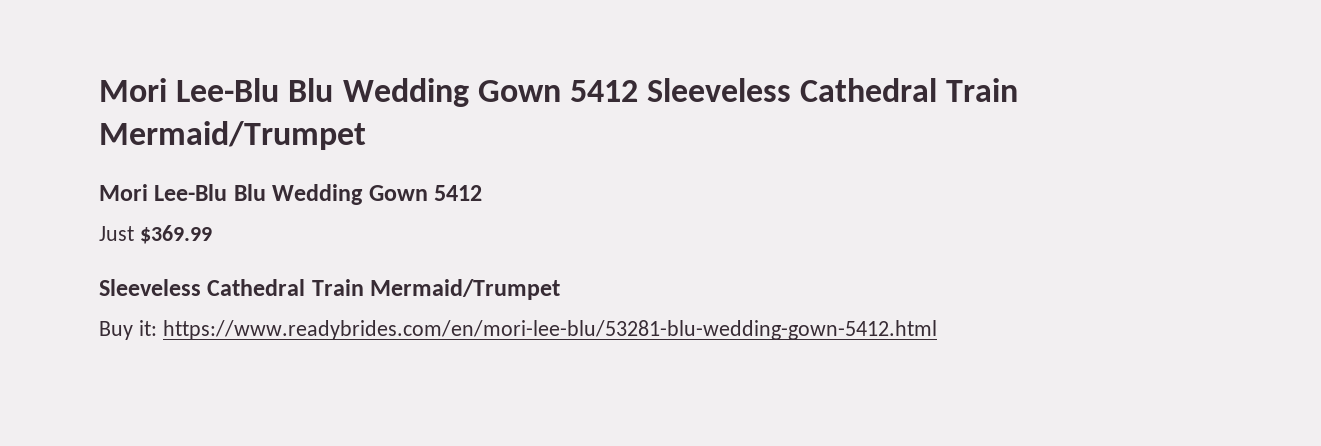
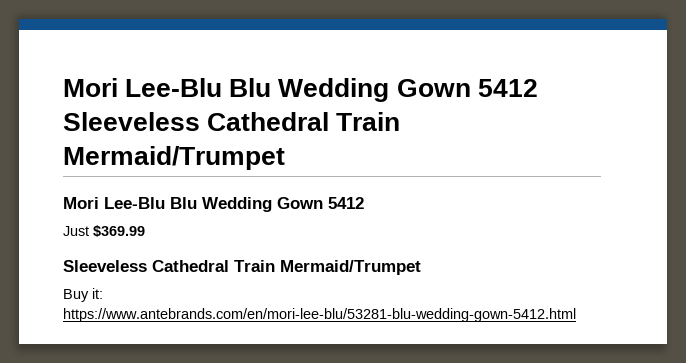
[162,320,937,340] https://www.readybrides.com/en/mori-lee-blu/53281-blu-wedding-gown-5412.html -> [63,308,576,322] https://www.antebrands.com/en/mori-lee-blu/53281-blu-wedding-gown-5412.html

